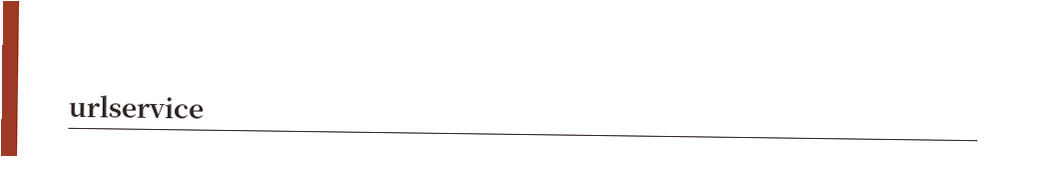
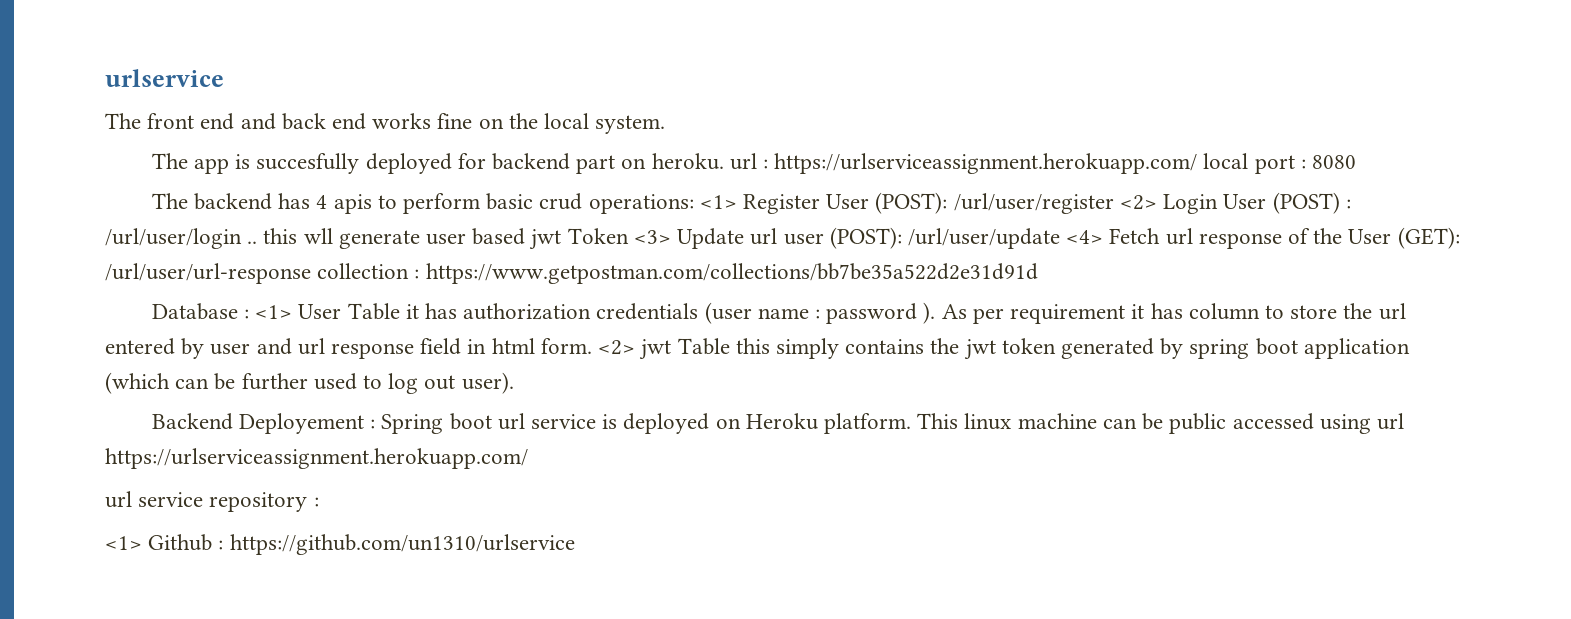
(204, 106) none -> [105,113,666,134] [151,153,1357,174] [151,192,1351,214] [105,227,1460,250] [105,263,1038,284] [151,302,1406,324] [105,338,1410,360] [105,372,514,394] [151,413,1404,434] [105,448,528,469] [105,491,319,512] [105,534,575,555] // The front end and back end works fine on the local system. // The app is succesfully deployed for backend part on heroku. url : https://urlserviceassignment.herokuapp.com/ local port : 8080 // The backend has 4 apis to perform basic crud operations: <1> Register User (POST): /url/user/register <2> Login User (POST) : /url/user/login .. this wll generate user based jwt Token <3> Update url user (POST): /url/user/update <4> Fetch url response of the User (GET): /url/user/url-response collection : https://www.getpostman.com/collections/bb7be35a522d2e31d91d // Database : <1> User Table it has authorization credentials (user name : password ). As per requirement it has column to store the url entered by user and url response field in html form. <2> jwt Table this simply contains the jwt token generated by spring boot application (which can be further used to log out user). // Backend Deployement : Spring boot url service is deployed on Heroku platform. This linux machine can be public accessed using url https://urlserviceassignment.herokuapp.com/ // url service repository : // <1> Github : https://github.com/un1310/urlservice

